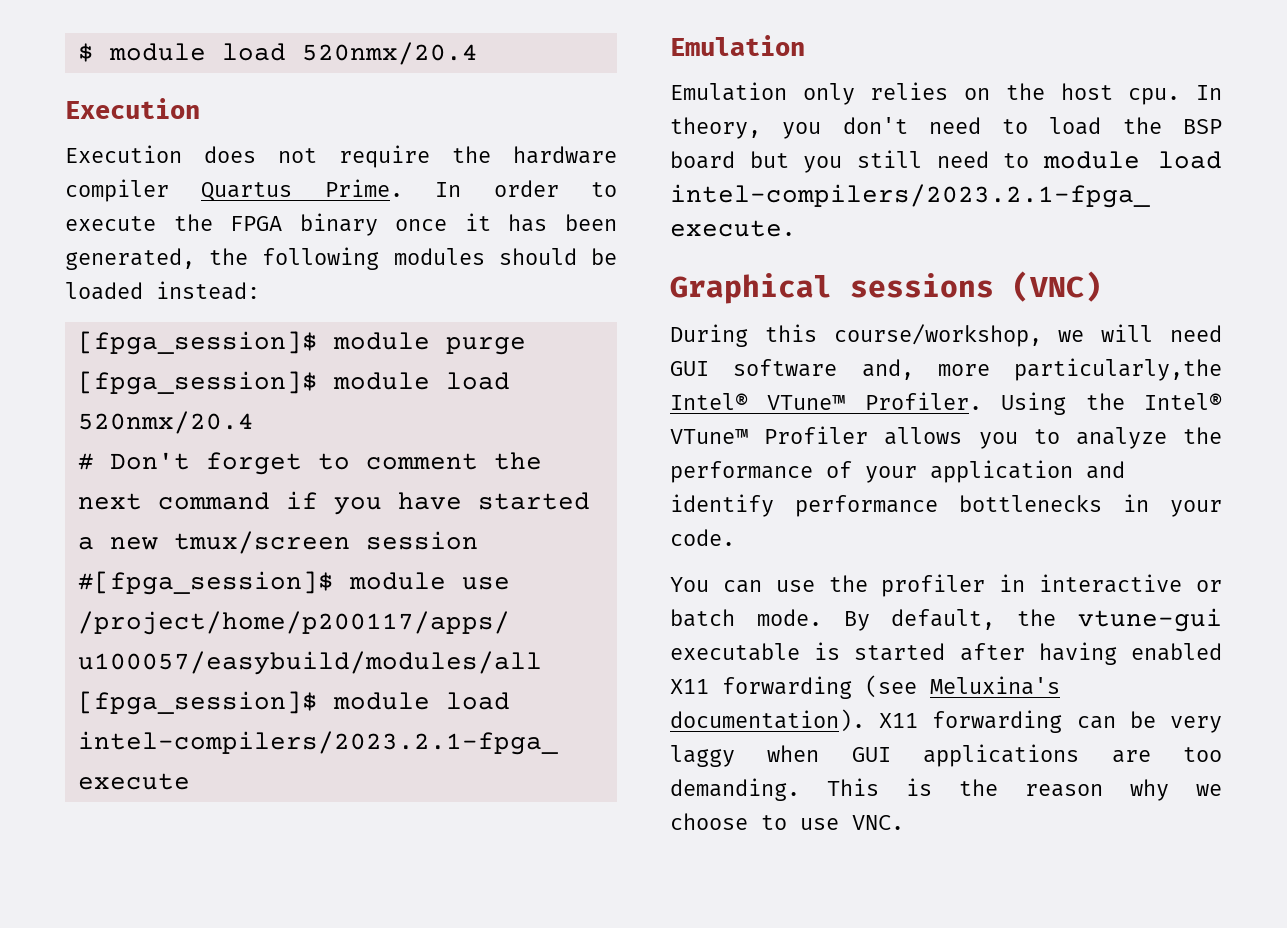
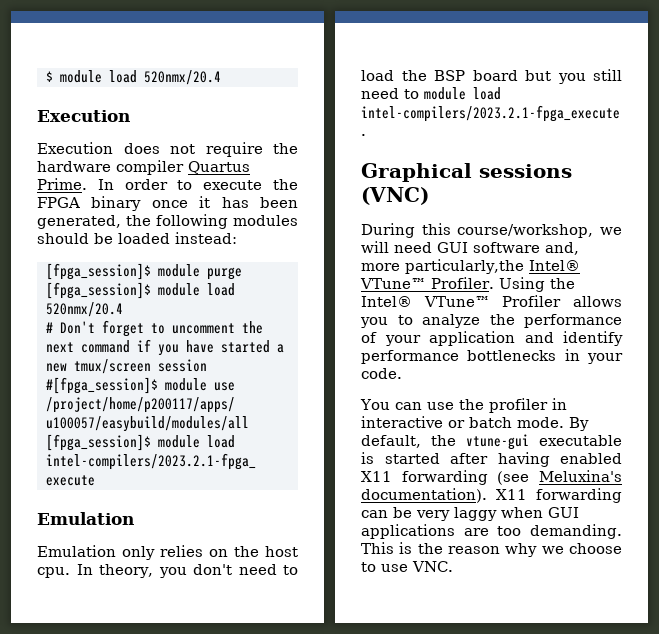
[365,453,478,470] comment -> [171,323,235,334] uncomment

